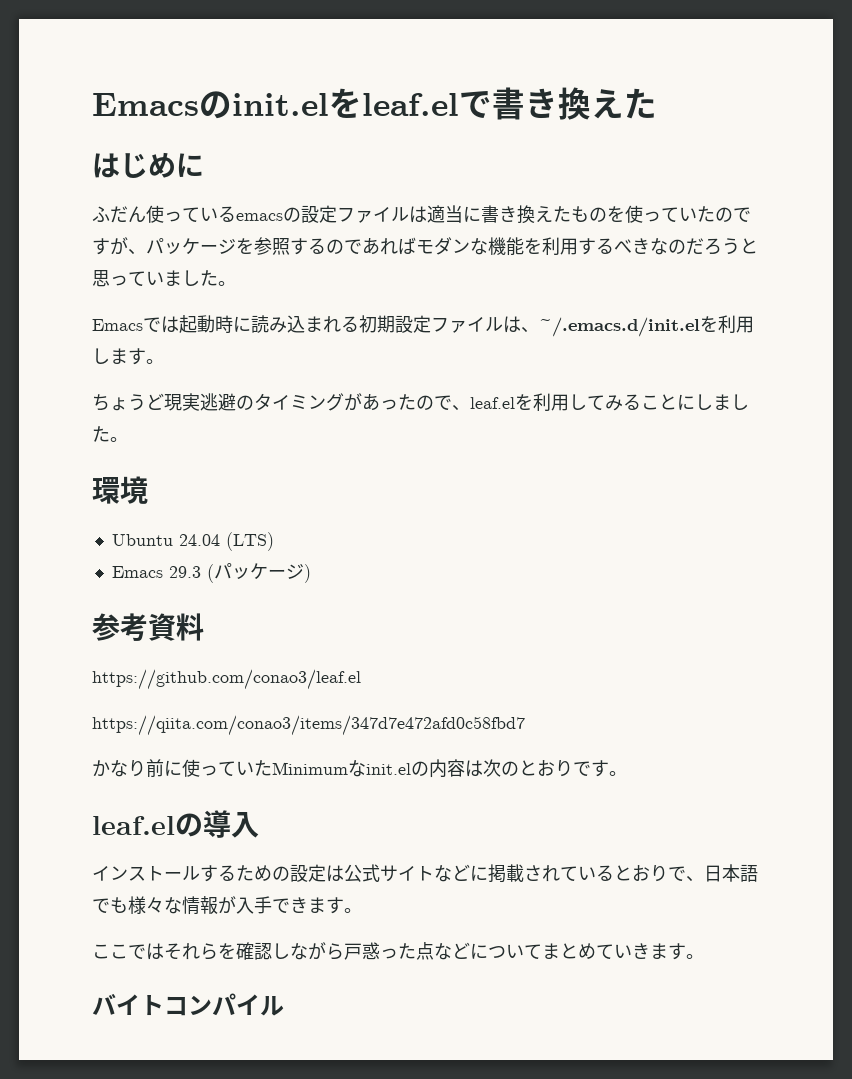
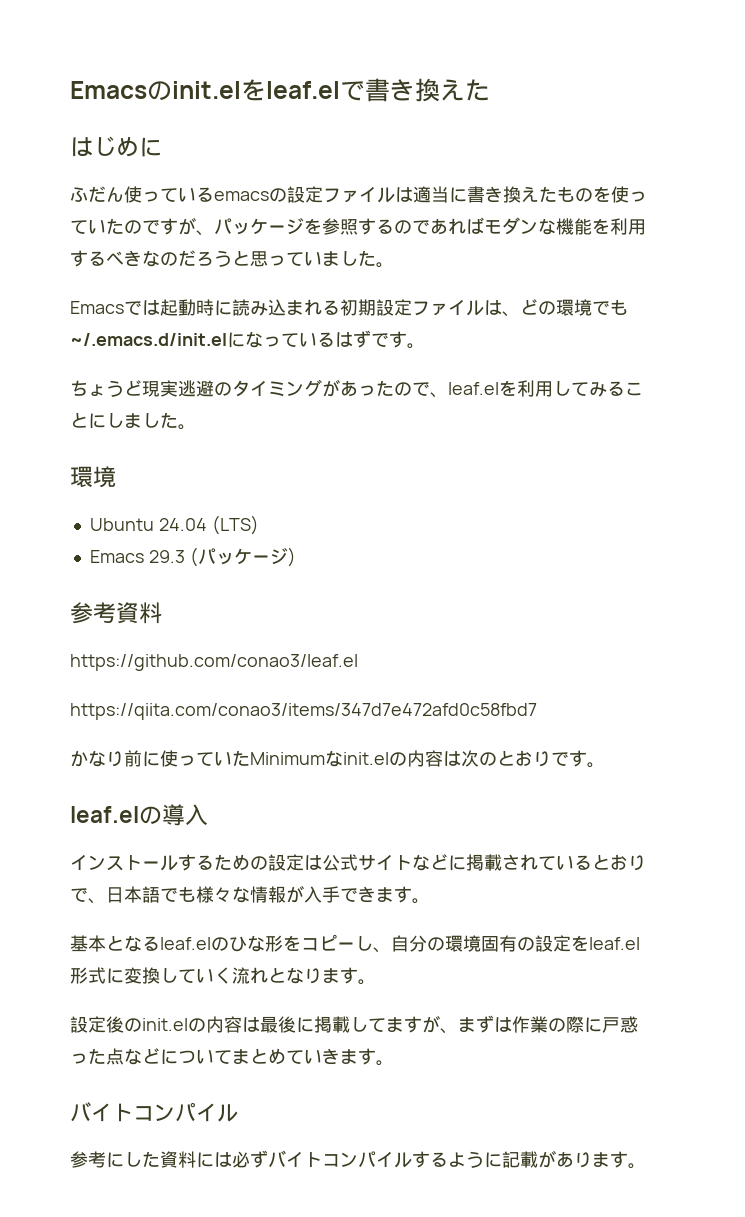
[539,315,754,337] [92,348,128,364] ~/.emacs.d/init.elを利用しま -> [520,299,628,316] [70,330,389,348] どの環境でも~/.emacs.d/init.elになっているはずで
[92,942,344,960] ここではそれらを確認しながら -> [70,934,640,953] [70,967,376,985] [70,1015,602,1034] 基本となるleaf.elのひな形をコピーし、自分の環境固有の設定をleaf.el形式に変換していく流れとなります。 // 設定後のinit.elの内容は最後に掲載してますが、まずは作業の際に
(284, 1006) none -> [70,1150,646,1169] // 参考にした資料には必ずバイトコンパイルするように記載があります。

